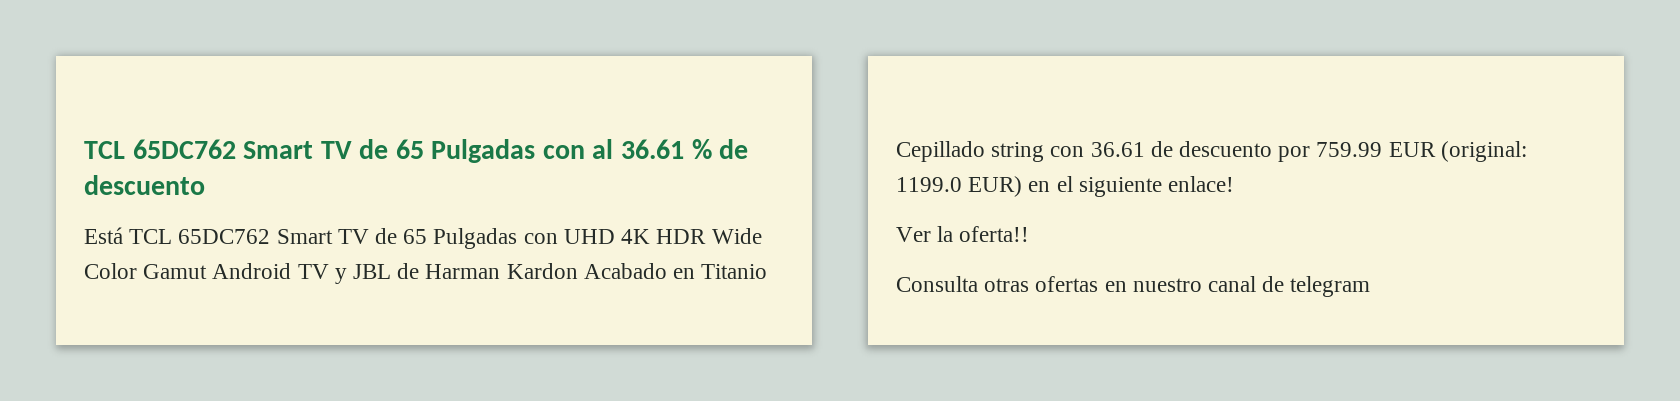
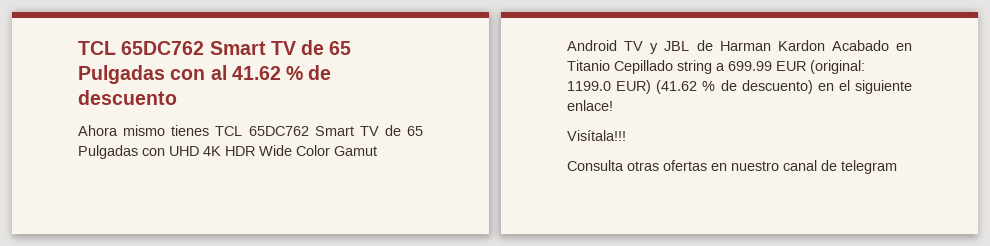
[621,139,685,159] 36.61 -> [231,66,281,80] 41.62
[84,227,123,244] Está -> [78,125,210,136] Ahora mismo tienes
[1050,141,1527,162] [896,176,1023,197] con 36.61 de descuento por 759.99 EUR (original: 1199.0 EUR) -> [716,60,865,74] [567,80,813,94] a 699.99 EUR (original: 1199.0 EUR) (41.62 % de descuento)
[896,226,1030,242] Ver la oferta!! -> [567,130,626,141] Visítala!!!

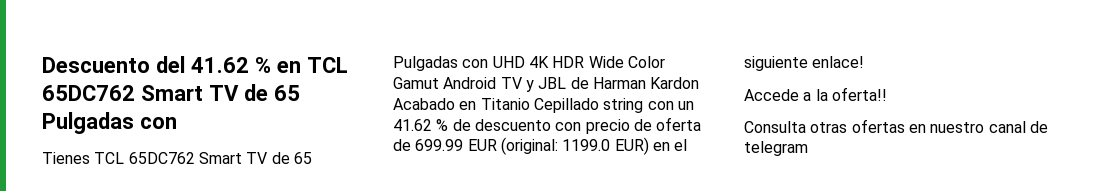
[78,40,352,55] [78,65,332,84] [78,90,177,105] [78,125,210,136] TCL 65DC762 Smart TV de 65 Pulgadas con al 41.62 % de descuento // Ahora mismo tienes -> [42,56,348,73] [42,84,300,101] [42,112,177,134] [42,152,90,164] Descuento del 41.62 % en TCL 65DC762 Smart TV de 65 Pulgadas con // Tienes
[716,63,725,71] a -> [647,101,694,110] [393,117,702,134] [393,139,411,151] con un 41.62 % de descuento con precio de oferta de
[656,80,813,94] (41.62 % de descuento) -> (649, 146) none
[567,130,626,141] Visítala!!! -> [744,87,887,101] Accede a la oferta!!

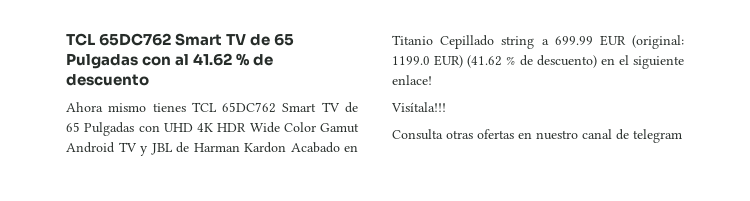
[42,56,348,73] [42,84,300,101] [42,112,177,134] [42,152,90,164] Descuento del 41.62 % en TCL 65DC762 Smart TV de 65 Pulgadas con // Tienes -> [66,33,295,46] [66,53,274,69] [66,74,149,86] [66,102,186,112] TCL 65DC762 Smart TV de 65 Pulgadas con al 41.62 % de descuento // Ahora mismo tienes
[647,101,694,110] [393,117,702,134] [393,139,411,151] con un 41.62 % de descuento con precio de oferta de -> [541,39,549,45] a
(649, 146) none -> [467,55,597,68] (41.62 % de descuento)
[744,87,887,101] Accede a la oferta!! -> [391,102,446,112] Visítala!!!

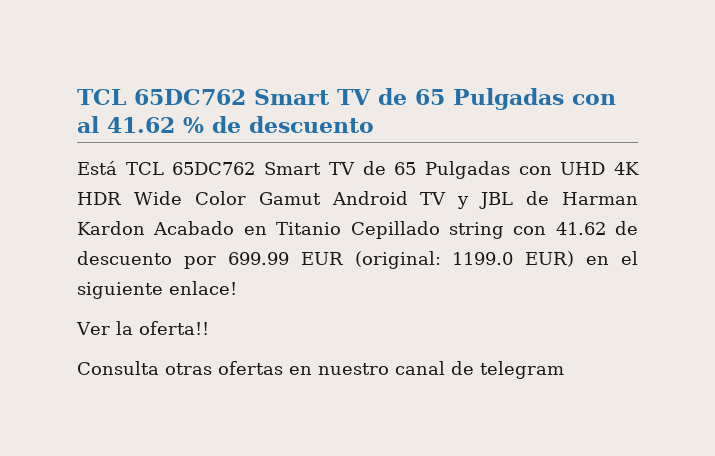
[66,102,186,112] Ahora mismo tienes -> [77,161,117,175] Está
[541,39,549,45] a -> [513,221,638,235] [77,251,216,269] con 41.62 de descuento por
[467,55,597,68] (41.62 % de descuento) -> (575, 259) none
[391,102,446,112] Visítala!!! -> [76,321,209,335] Ver la oferta!!

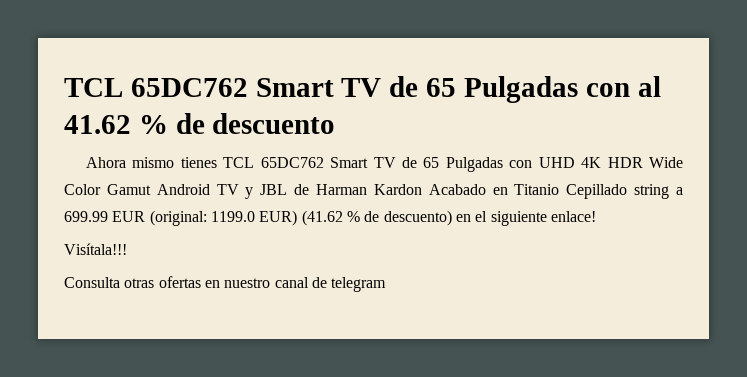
[77,161,117,175] Está -> [86,157,217,168] Ahora mismo tienes
[513,221,638,235] [77,251,216,269] con 41.62 de descuento por -> [676,187,683,195] a
(575, 259) none -> [301,210,452,226] (41.62 % de descuento)
[76,321,209,335] Ver la oferta!! -> [64,243,127,255] Visítala!!!

